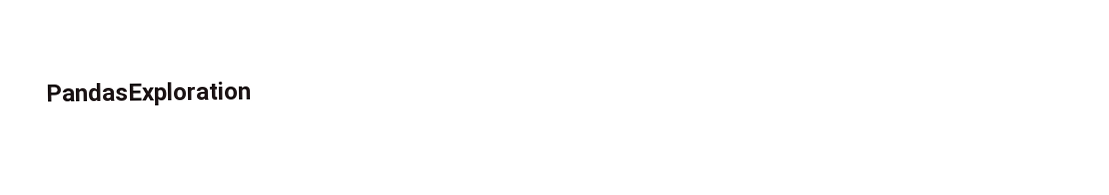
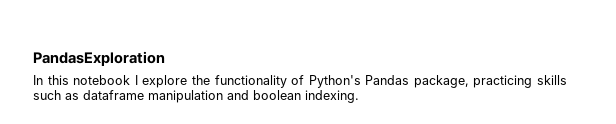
(252, 94) none -> [33,75,567,88] [33,90,359,103] // In this notebook I explore the functionality of Python's Pandas package, practicing skills such as dataframe manipulation and boolean indexing.

